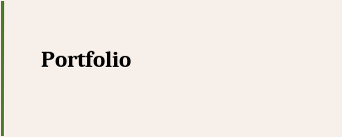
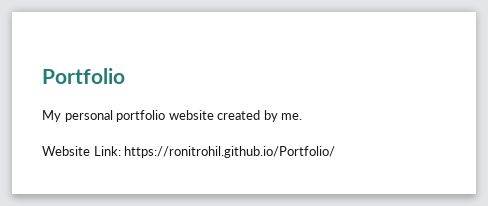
(132, 58) none -> [42,110,303,122] [42,146,336,158] // My personal portfolio website created by me. // Website Link: https://ronitrohil.github.io/Portfolio/

